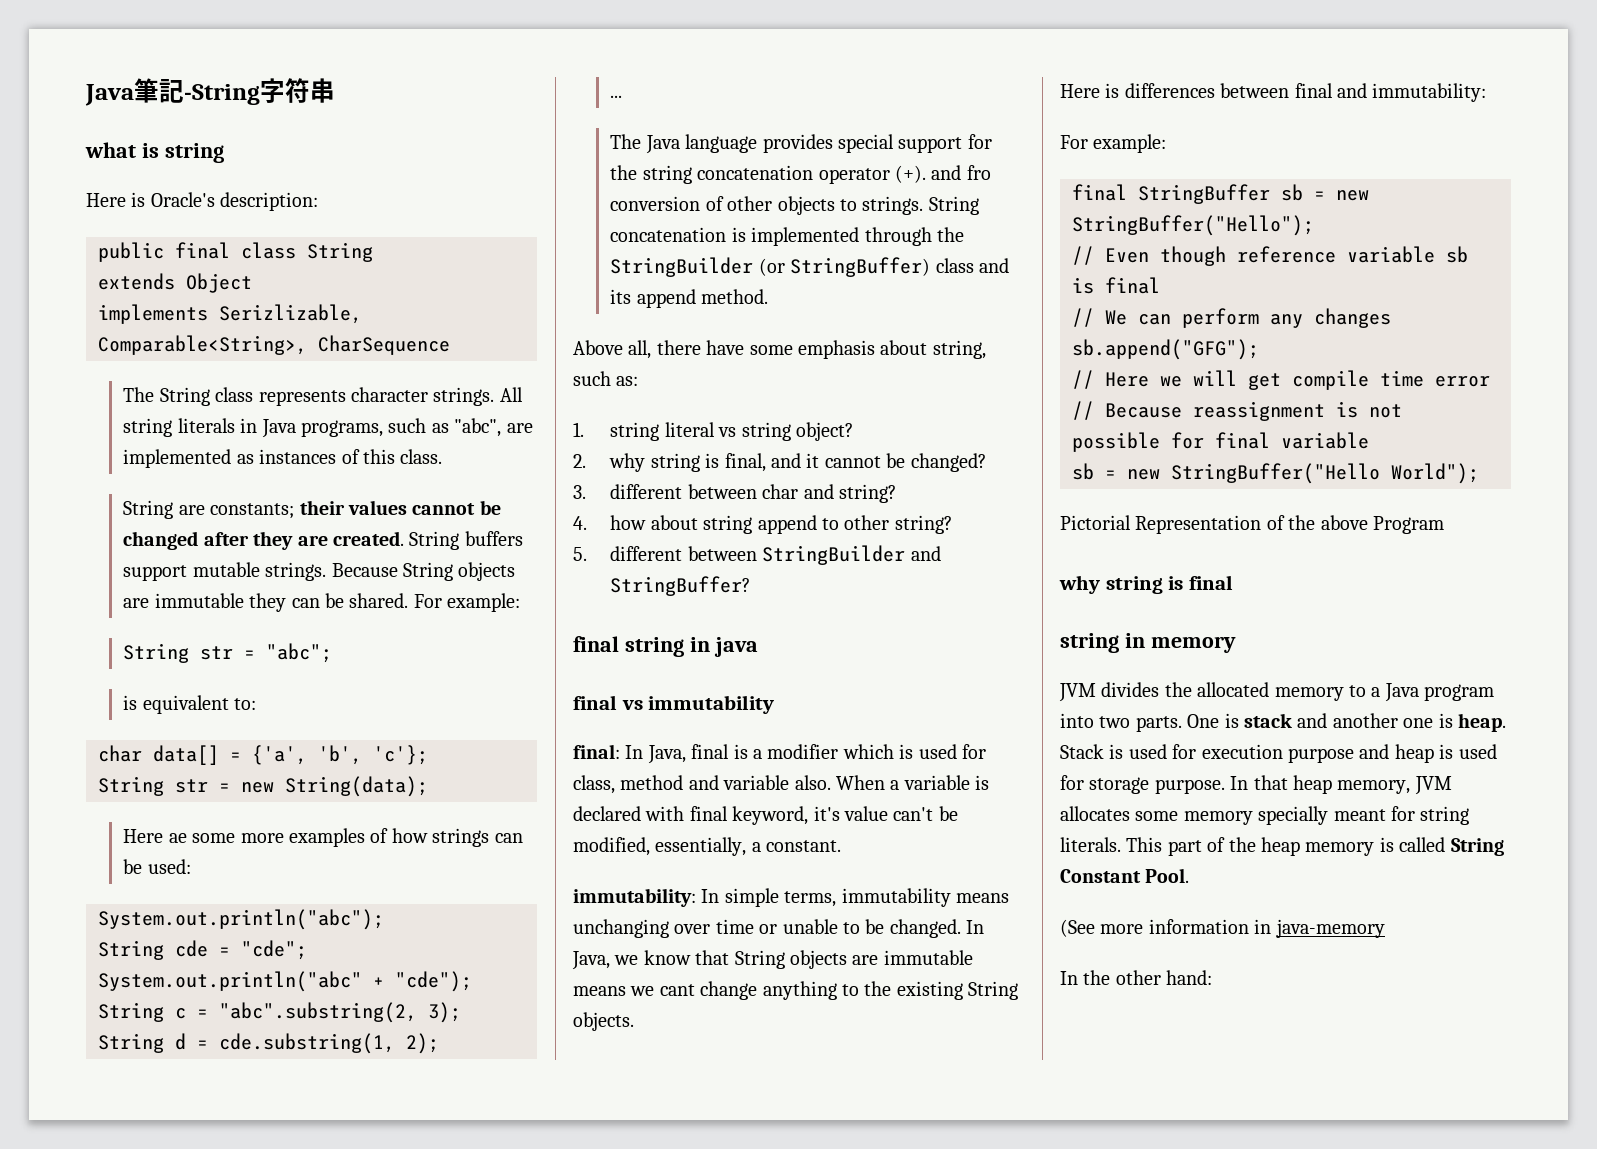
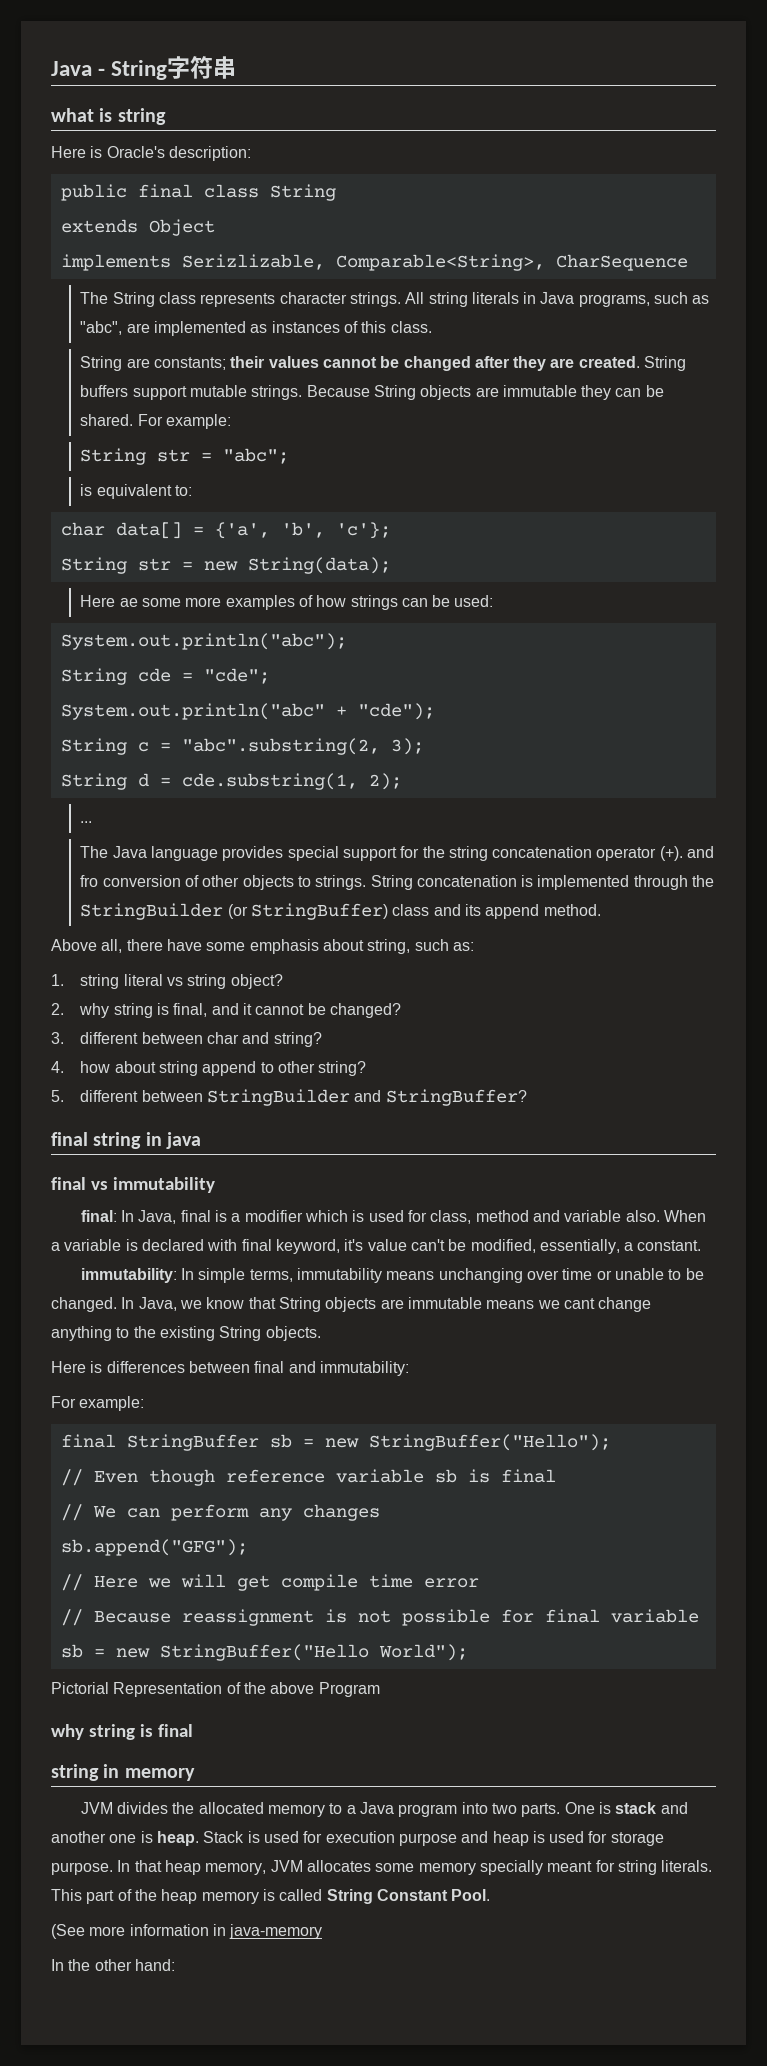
[85,78,260,106] Java筆記-String -> [51,60,168,80] Java - String

